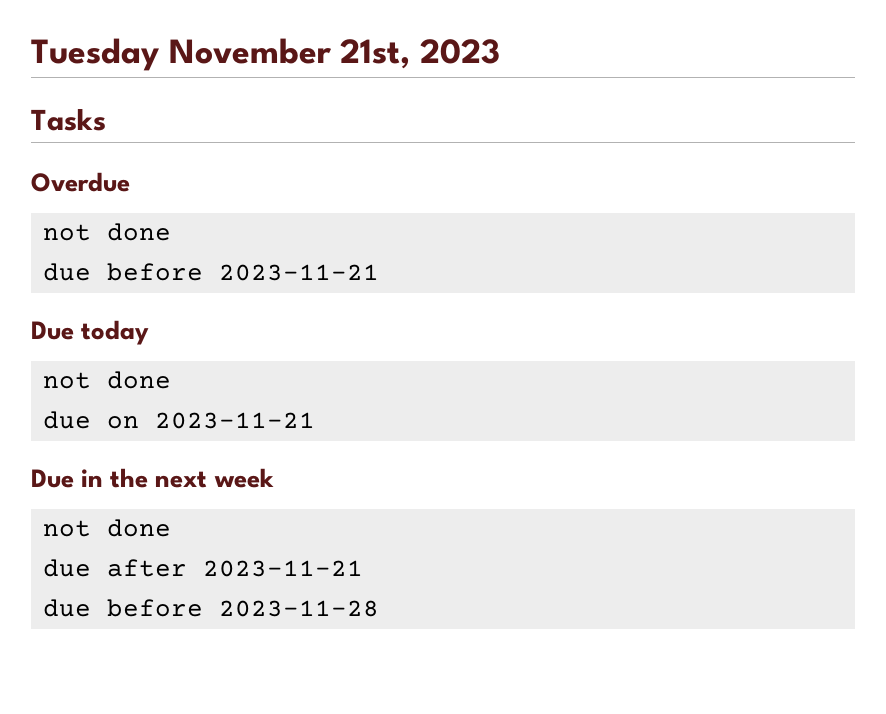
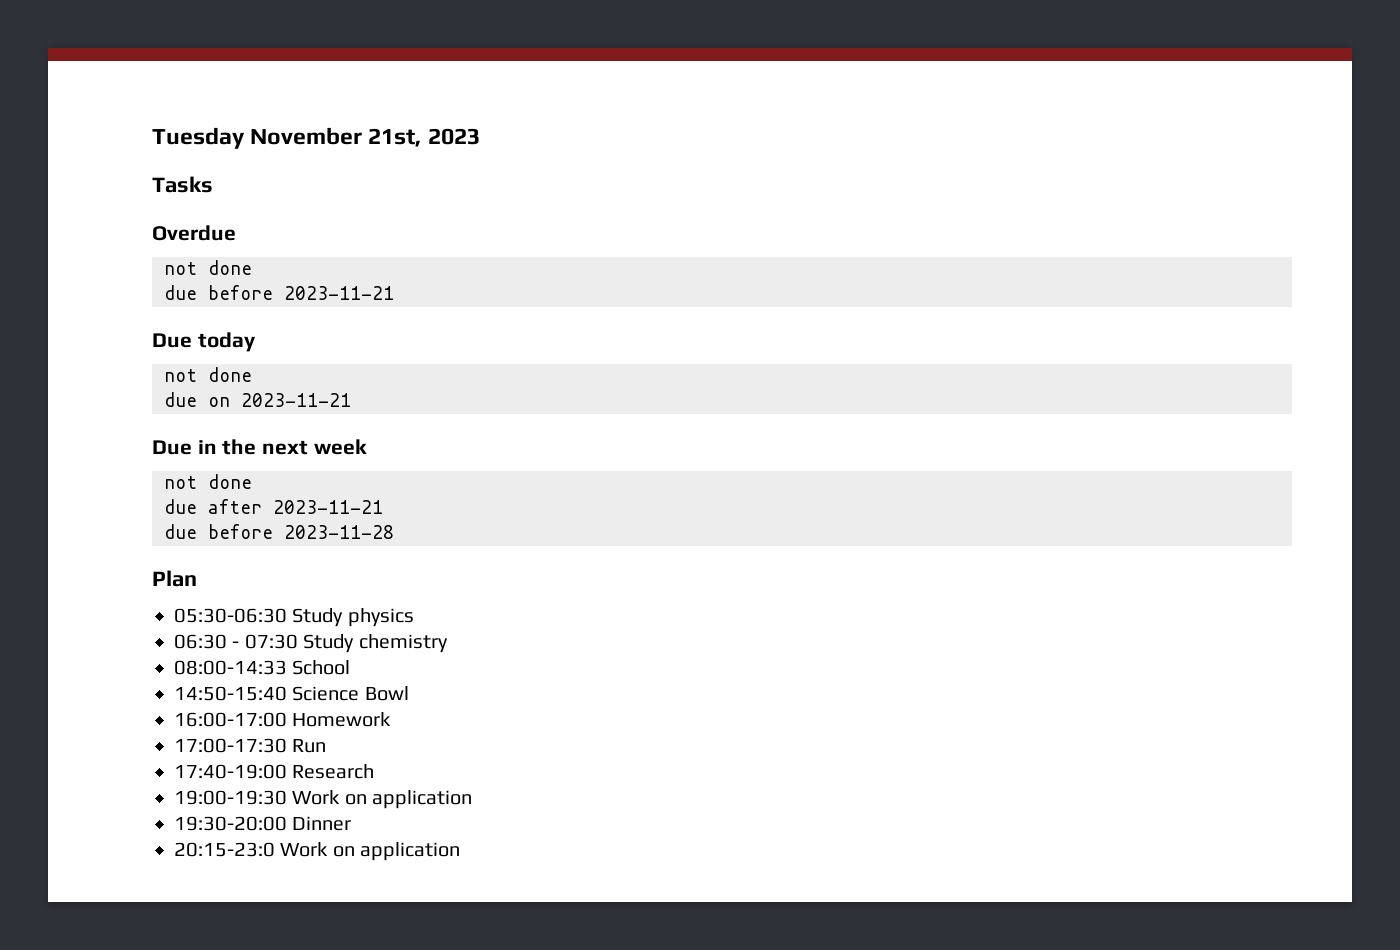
(380, 608) none -> [152,570,197,587] [174,608,414,627] [174,634,448,653] [174,660,351,675] [174,686,409,701] [174,712,392,727] [174,738,327,753] [174,764,375,779] [174,790,473,809] [174,816,352,831] [174,842,461,861] // Plan // 05:30-06:30 Study physics // 06:30 - 07:30 Study chemistry // 08:00-14:33 School // 14:50-15:40 Science Bowl // 16:00-17:00 Homework // 17:00-17:30 Run // 17:40-19:00 Research // 19:00-19:30 Work on application // 19:30-20:00 Dinner // 20:15-23:0 Work on application

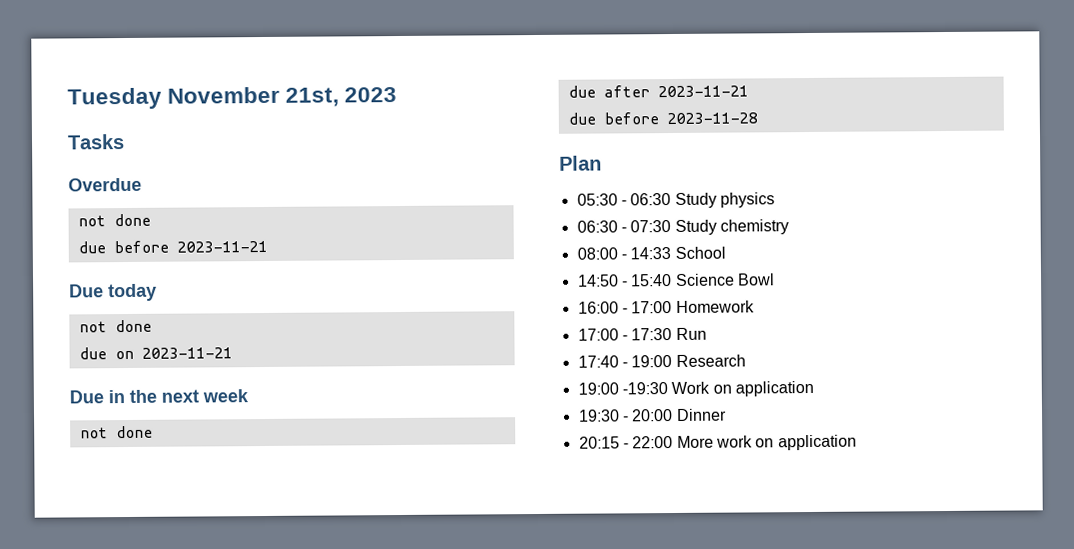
[174,608,287,623] 05:30-06:30 -> [576,193,672,206] 05:30 - 06:30
[174,660,351,675] [174,686,409,701] [174,712,392,727] [174,738,327,753] [174,764,287,779] 08:00-14:33 School // 14:50-15:40 Science Bowl // 16:00-17:00 Homework // 17:00-17:30 Run // 17:40-19:00 -> [576,246,726,260] [577,273,775,287] [577,300,755,314] [577,327,707,341] [577,355,673,368] 08:00 - 14:33 School // 14:50 - 15:40 Science Bowl // 16:00 - 17:00 Homework // 17:00 - 17:30 Run // 17:40 - 19:00
[174,790,287,805] 19:00-19:30 -> [577,382,668,395] 19:00 -19:30
[174,816,352,831] [174,842,329,857] 19:30-20:00 Dinner // 20:15-23:0 Work -> [577,408,727,422] [578,435,753,449] 19:30 - 20:00 Dinner // 20:15 - 22:00 More work

